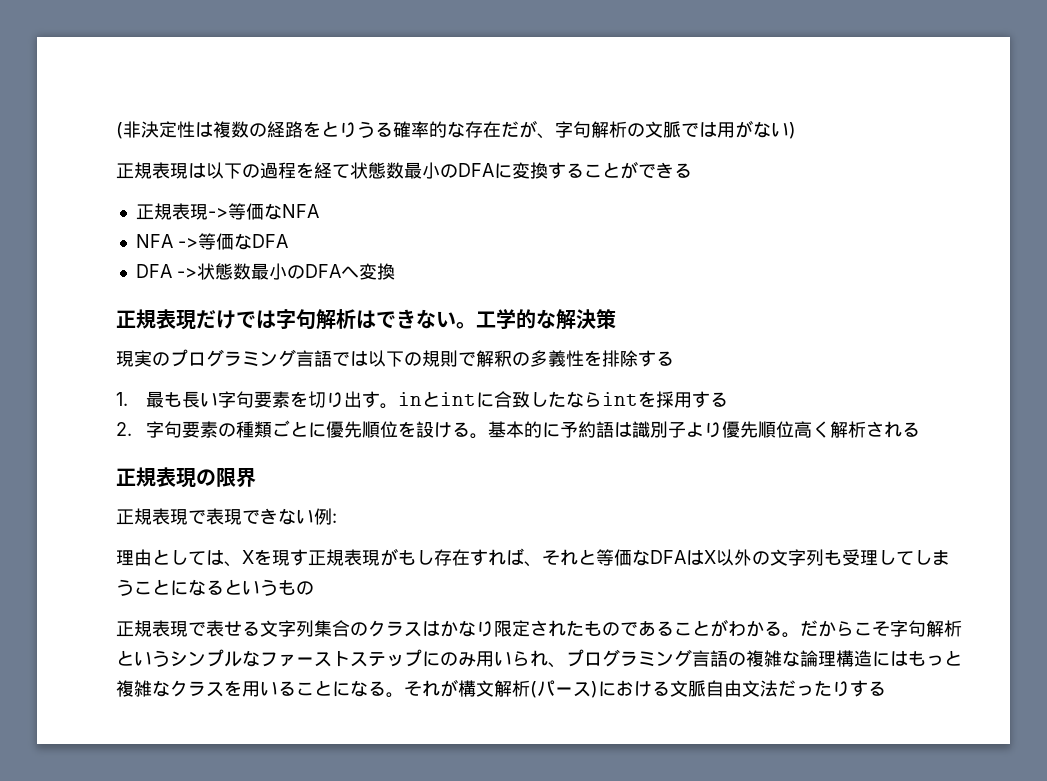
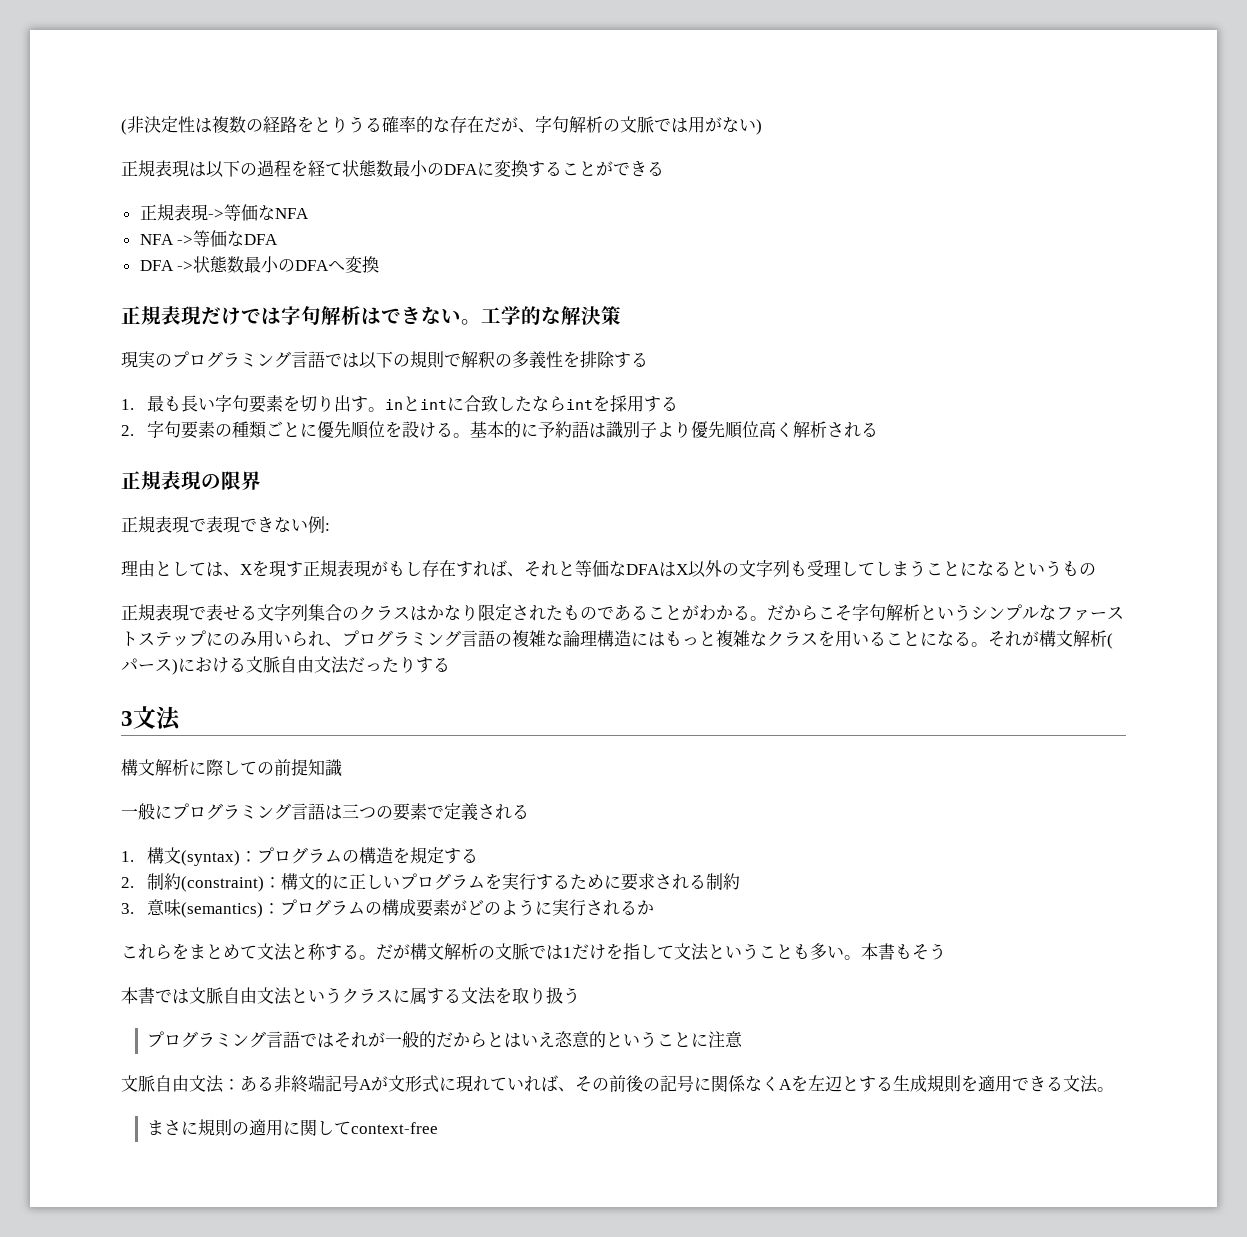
(886, 688) none -> [121,706,181,731] [121,759,342,777] [121,803,529,821] [121,847,479,866] [121,873,741,892] [121,899,655,918] [121,943,946,961] [121,987,580,1005] [147,1031,744,1048] [121,1074,1114,1093] [147,1119,439,1137] // 3文法 // 構文解析に際しての前提知識 // 一般にプログラミング言語は三つの要素で定義される // 1.構文(syntax)：プログラムの構造を規定する // 2.制約(constraint)：構文的に正しいプログラムを実行するために要求される制約 // 3.意味(semantics)：プログラムの構成要素がどのように実行されるか // これらをまとめて文法と称する。だが構文解析の文脈では1だけを指して文法ということも多い。本書もそう // 本書では文脈自由文法というクラスに属する文法を取り扱う // プログラミング言語ではそれが一般的だからとはいえ恣意的ということに注意 // 文脈自由文法：ある非終端記号Aが文形式に現れていれば、その前後の記号に関係なくAを左辺とする生成規則を適用できる文法。 // まさに規則の適用に関してcontext-free

